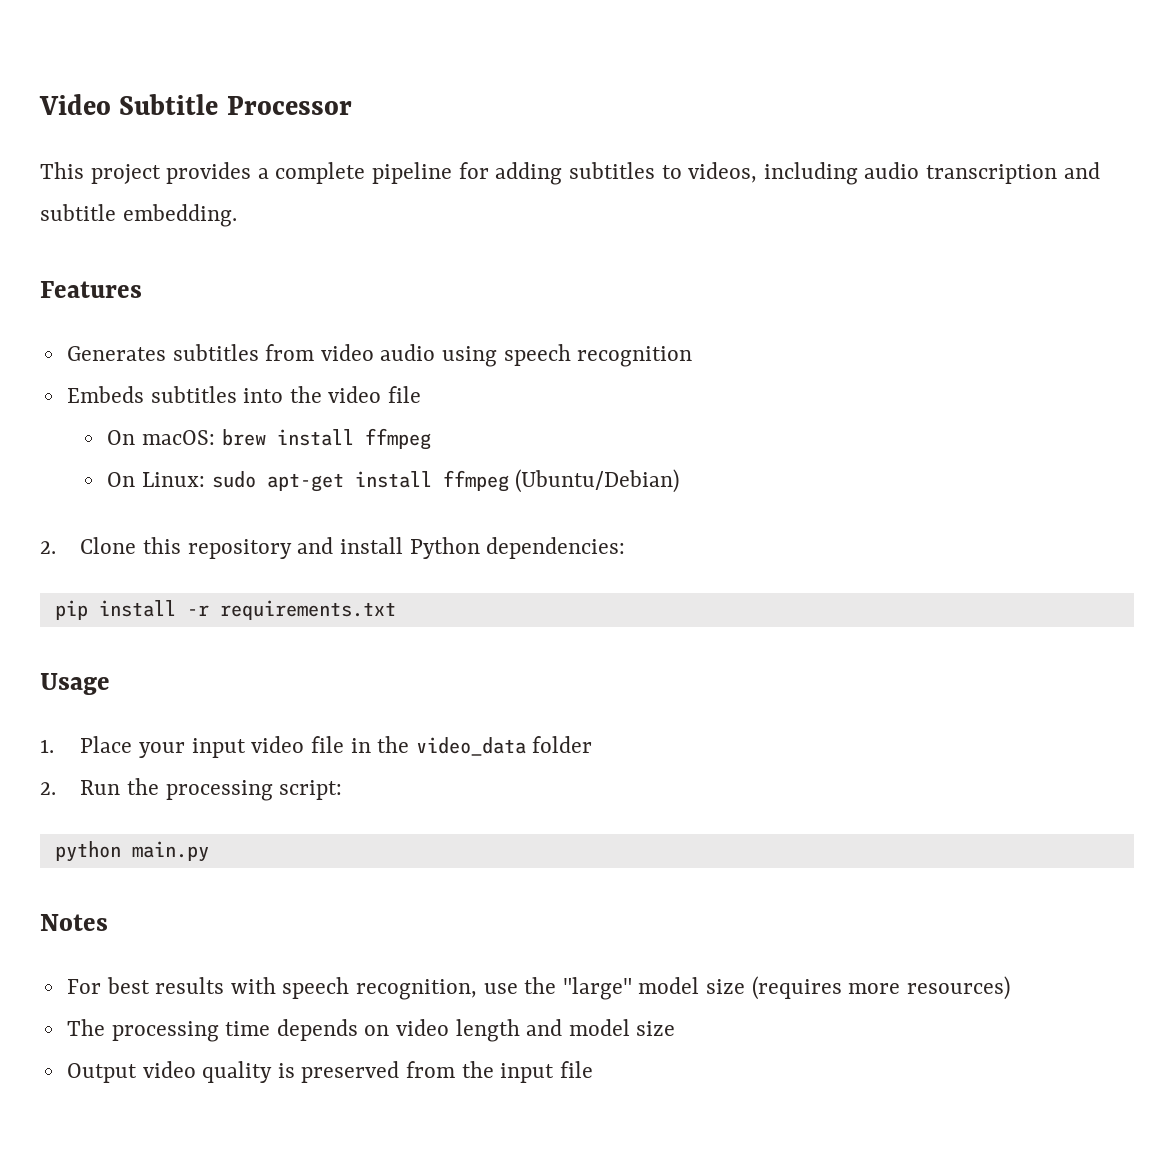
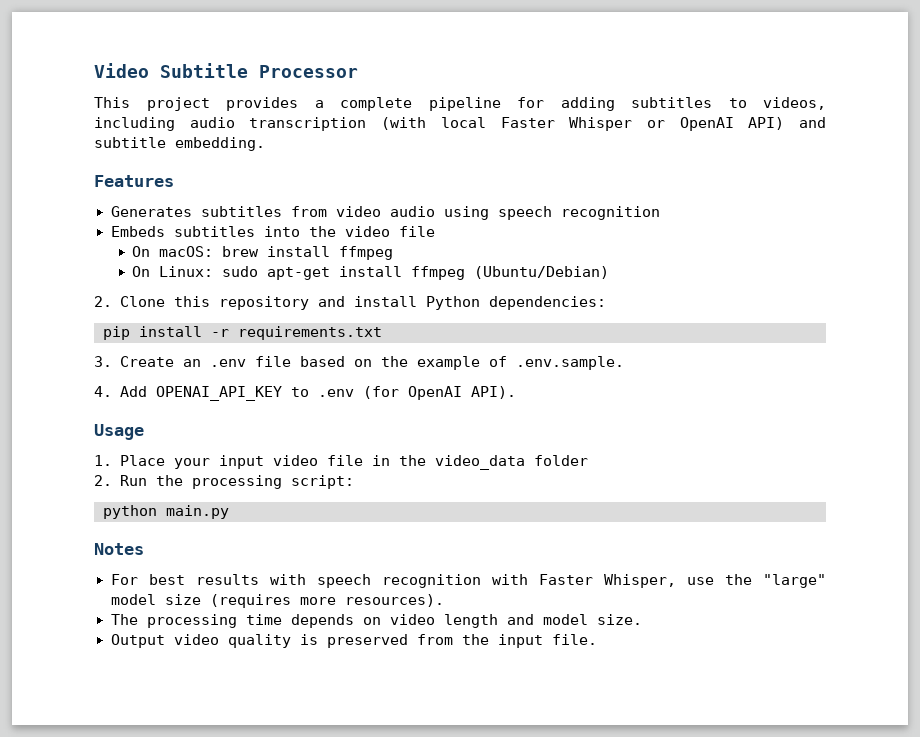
(1057, 174) none -> [381,117,785,131] (with local Faster Whisper or OpenAI API)
(396, 610) none -> [94,356,624,370] [94,386,516,401] // 3. Create an .env file based on the example of .env.sample. // 4. Add OPENAI_API_KEY to .env (for OpenAI API).
[356,979,478,1000] recognition, -> [381,574,676,588] recognition with Faster Whisper,
[906,976,1010,1000] resources) -> [344,594,444,607] resources).
[636,1021,676,1036] size -> [596,614,642,625] size.
[559,1061,593,1078] file -> [551,634,597,645] file.

